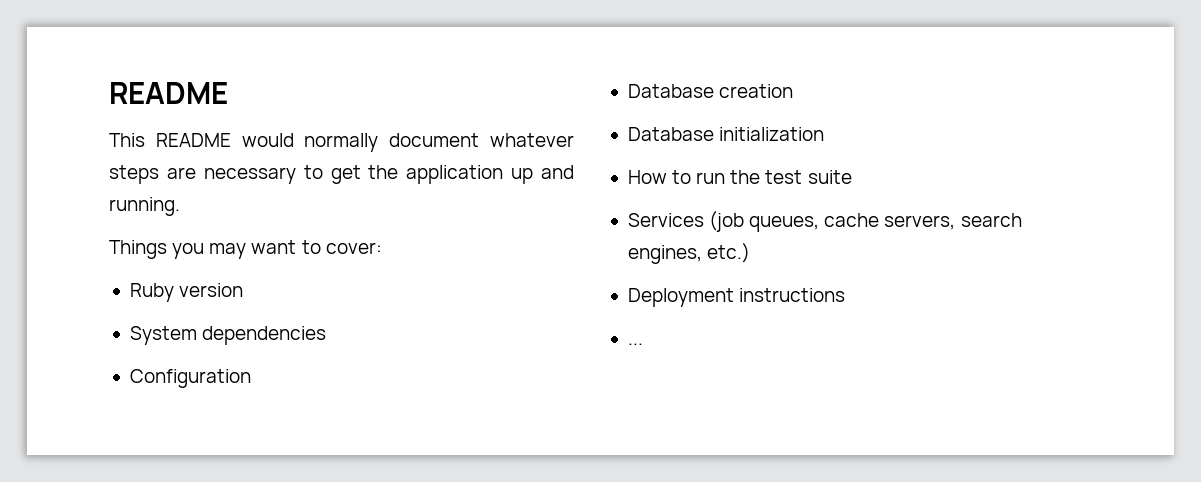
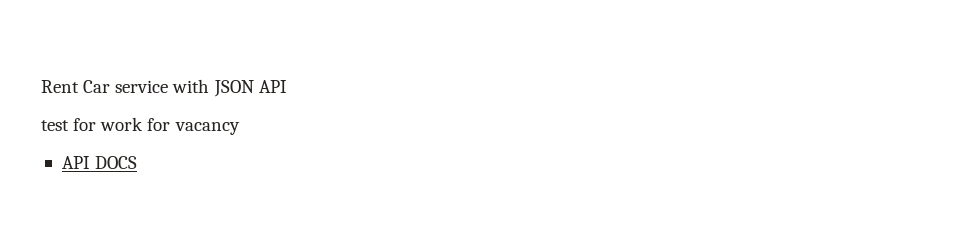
[109,82,228,104] [109,133,574,152] [109,165,574,184] [109,197,180,216] [109,240,382,259] [129,283,244,302] [129,326,327,345] [129,369,251,388] [627,84,794,98] [627,127,825,141] [627,170,852,184] [627,211,1022,232] [627,243,751,264] [627,288,846,307] [627,343,643,345] README // This README would normally document whatever steps are necessary to get the application up and running. // Things you may want to cover: // Ruby version // System dependencies // Configuration // Database creation // Database initialization // How to run the test suite // Services (job queues, cache servers, search engines, etc.) // Deployment instructions // ... -> [41,79,287,97] [41,117,240,135] [61,156,138,169] Rent Car service with JSON API // test for work for vacancy // API DOCS

